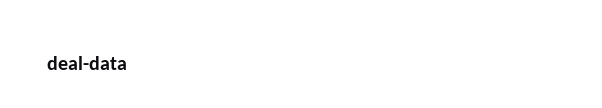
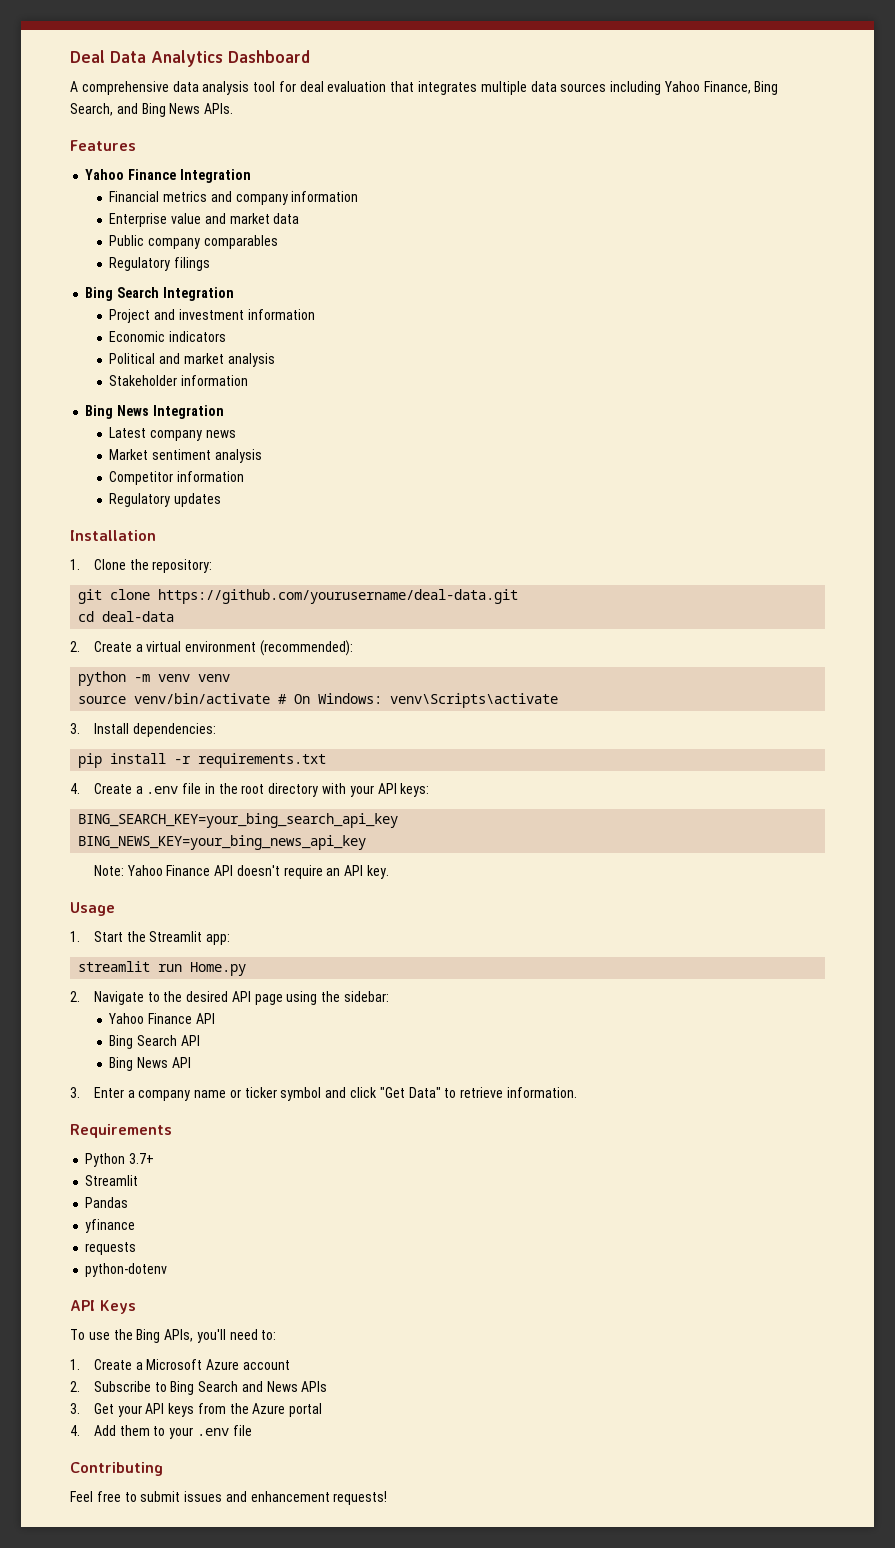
[47,56,127,70] deal-data -> [70,50,310,67] [70,81,779,95] [70,103,234,117] [70,140,136,151] [85,169,251,183] [109,191,359,205] [109,213,300,227] [109,235,278,249] [109,257,210,271] [85,287,234,301] [109,309,315,323] [109,331,226,342] [109,353,275,367] [109,375,248,386] [85,405,224,419] [109,427,236,441] [109,449,262,463] [109,471,244,485] [109,493,221,507] [70,530,156,541] [70,559,213,573] [78,589,519,604] [78,611,175,622] [70,640,353,656] [78,671,231,686] [78,693,559,708] [70,723,216,737] [78,753,327,768] [70,783,430,797] [78,813,399,828] [78,835,367,850] [93,865,390,879] [70,902,115,916] [70,931,231,945] [78,961,247,976] [70,991,390,1005] [108,1013,215,1024] [109,1035,200,1049] [109,1057,191,1071] [70,1087,577,1101] [70,1124,172,1138] [85,1153,155,1167] [85,1175,139,1186] [85,1197,129,1208] [85,1219,136,1233] [85,1242,137,1255] [85,1263,168,1277] [70,1300,136,1314] [70,1329,277,1343] [70,1359,290,1370] [70,1381,328,1395] [70,1403,323,1417] [70,1425,252,1439] [70,1462,163,1476] [70,1491,388,1505] Deal Data Analytics Dashboard // A comprehensive data analysis tool for deal evaluation that integrates multiple data sources including Yahoo Finance, Bing Search, and Bing News APIs. // Features // Yahoo Finance Integration // Financial metrics and company information // Enterprise value and market data // Public company comparables // Regulatory filings // Bing Search Integration // Project and investment information // Economic indicators // Political and market analysis // Stakeholder information // Bing News Integration // Latest company news // Market sentiment analysis // Competitor information // Regulatory updates // Installation // 1. Clone the repository: // git clone https://github.com/yourusername/deal-data.git // cd deal-data // 2. Create a virtual environment (recommended): // python -m venv venv // source venv/bin/activate # On Windows: venv\Scripts\activate // 3. Install dependencies: // pip install -r requirements.txt // 4. Create a .env file in the root directory with your API keys: // BING_SEARCH_KEY=your_bing_search_api_key // BING_NEWS_KEY=your_bing_news_api_key // Note: Yahoo Finance API doesn't require an API key. // Usage // 1. Start the Streamlit app: // streamlit run Home.py // 2. Navigate to the desired API page using the sidebar: // Yahoo Finance API // Bing Search API // Bing News API // 3. Enter a company name or ticker symbol and click "Get Data" to retrieve information. // Requirements // Python 3.7+ // Streamlit // Pandas // yfinance // requests // python-dotenv // API Keys // To use the Bing APIs, you'll need to: // 1. Create a Microsoft Azure account // 2. Subscribe to Bing Search and News APIs // 3. Get your API keys from the Azure portal // 4. Add them to your .env file // Contributing // Feel free to submit issues and enhancement requests!

